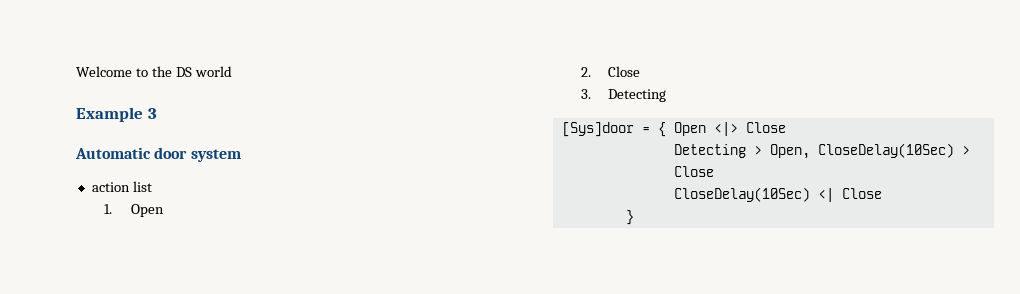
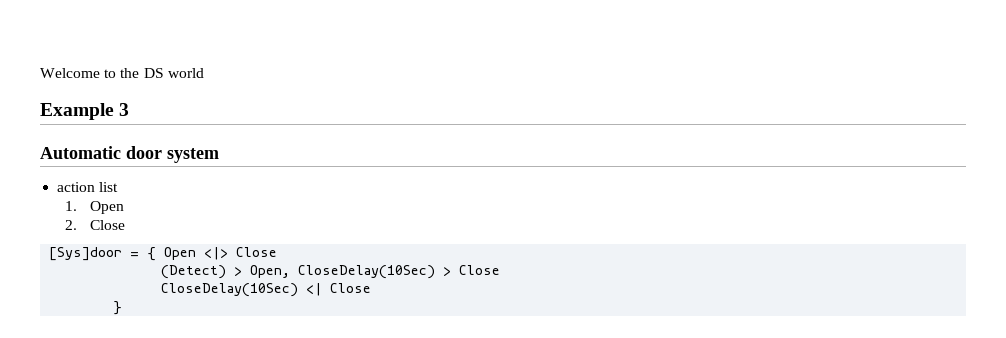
[580,89,667,102] // 3. Detecting -> (126, 225) none
[673,144,746,158] Detecting -> [161,265,227,279] (Detect)

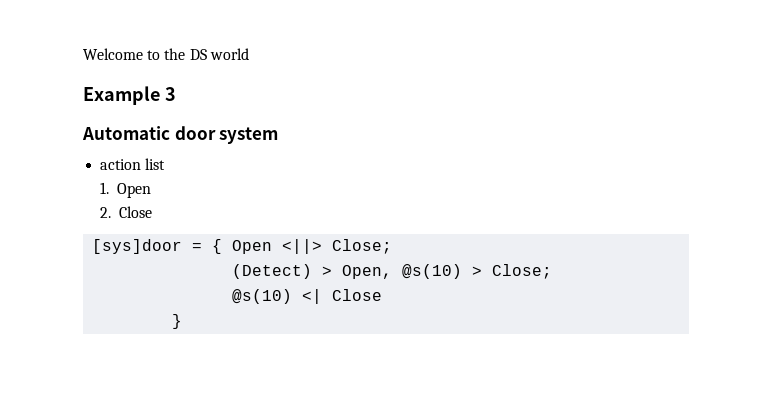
[49,247,123,261] [Sys]door -> [92,239,183,254] [sys]door
[204,247,278,260] <|> Close -> [282,239,393,254] <||> Close;
[298,265,501,279] [161,283,299,297] CloseDelay(10Sec) > Close // CloseDelay(10Sec) -> [402,264,553,279] [232,289,293,304] @s(10) > Close; // @s(10)

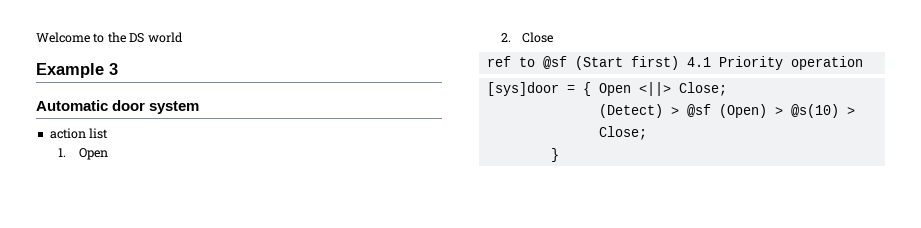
(152, 212) none -> [486,56,863,70] // ref to @sf (Start first) 4.1 Priority operation
[342,265,393,279] Open, -> [686,104,783,118] @sf (Open) >
[232,289,383,304] // @s(10) <| Close -> (647, 133) none

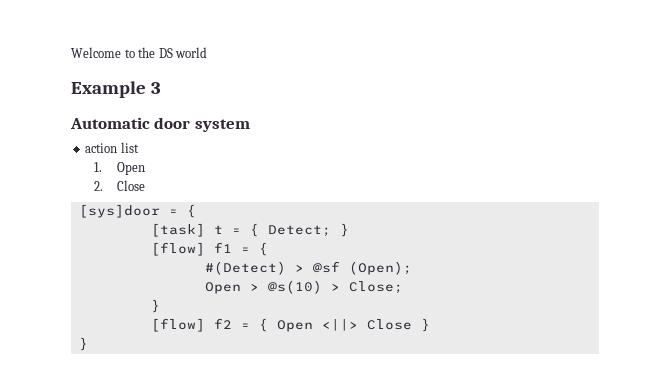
[486,56,863,70] [486,82,727,96] [598,104,767,118] ref to @sf (Start first) 4.1 Priority operation // [sys]door = { Open <||> Close; // (Detect) > @sf (Open) -> [78,204,196,218] [150,223,349,237] [150,242,268,256] [204,261,412,275] [204,282,241,294] [sys]door = { // [task] t = { Detect; } // [flow] f1 = { // #(Detect) > @sf (Open); // Open
(559, 155) none -> [150,318,430,332] [78,337,88,351] // [flow] f2 = { Open <||> Close } // }

